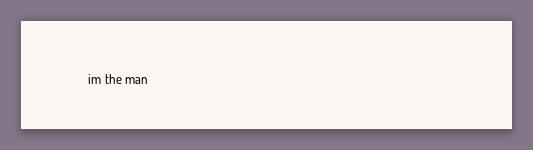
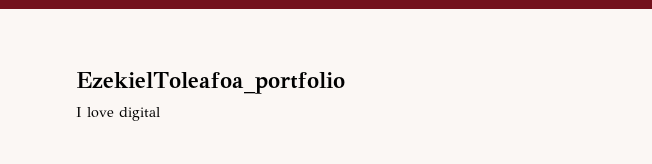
[88,74,149,84] im the man -> [76,72,345,94] [76,107,160,121] EzekielToleafoa_portfolio // I love digital

